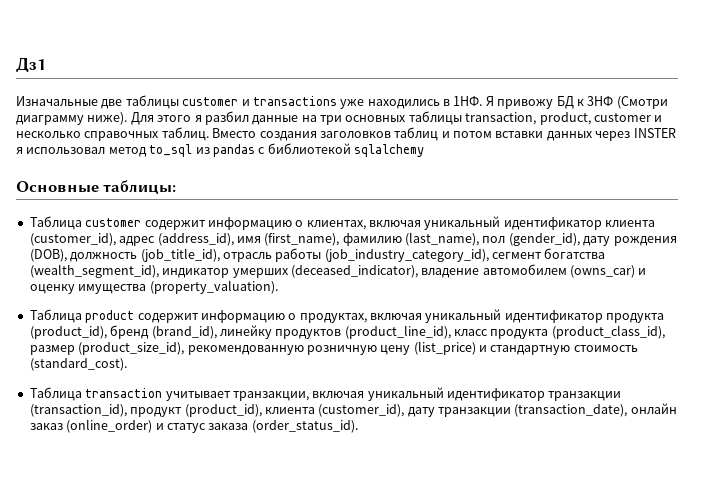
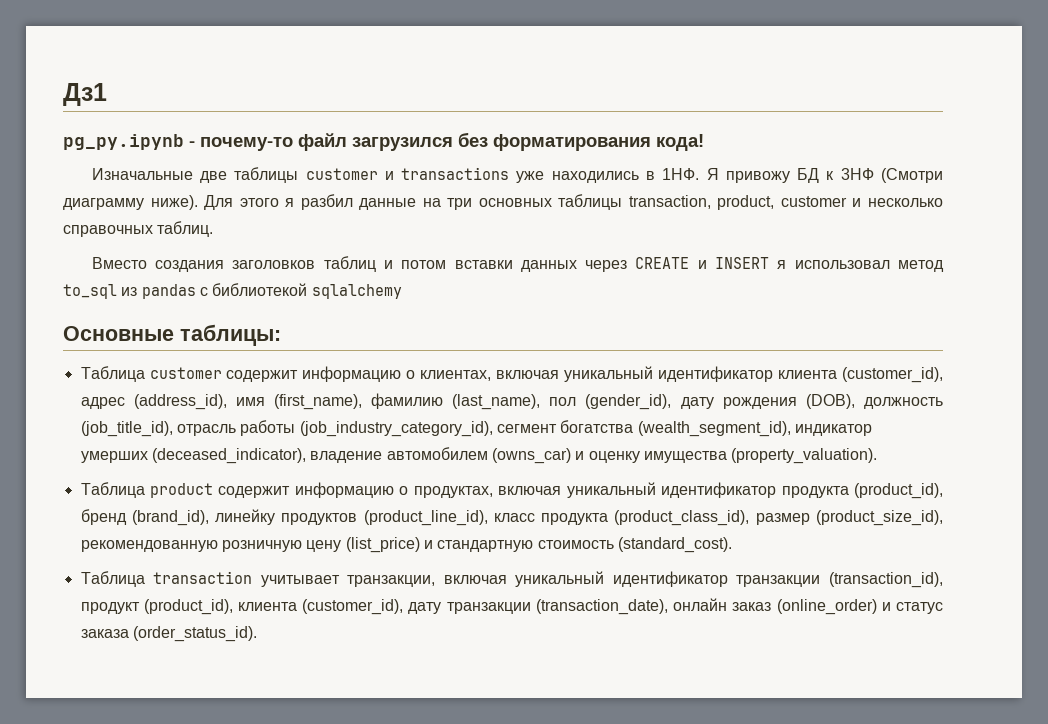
(46, 65) none -> [63,132,704,151] // pg_py.ipynb - почему-то файл загрузился без форматирования кода!
(209, 134) none -> (214, 229) //
[633,128,676,138] INSTER -> [635,257,770,269] CREATE и INSERT

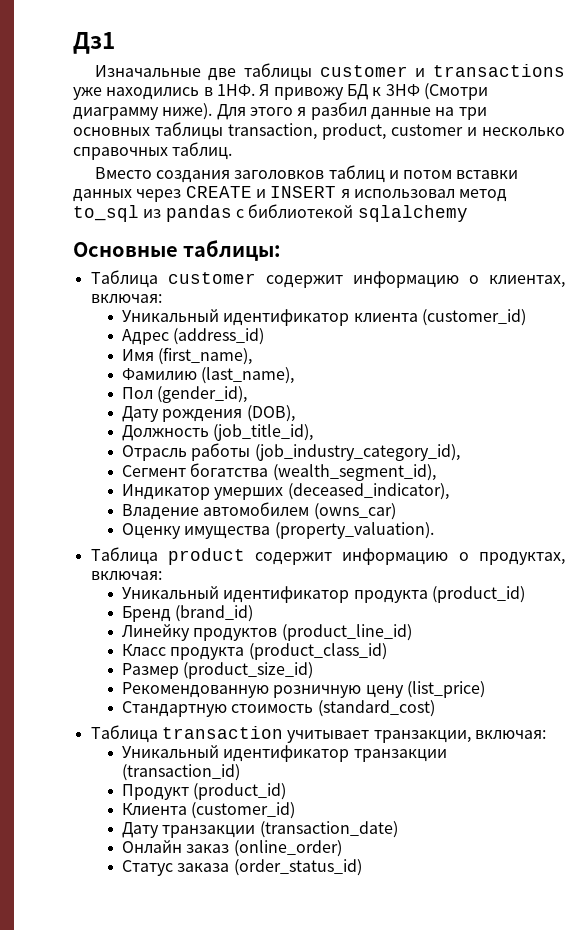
[63,132,704,151] // pg_py.ipynb - почему-то файл загрузился без форматирования кода! -> (115, 43) none
[496,366,944,383] [80,394,265,410] включая уникальный идентификатор клиента (customer_id), адрес (address_id), имя -> [90,294,162,303] [122,309,527,326] [122,328,265,345] [122,349,155,361] включая: // Уникальный идентификатор клиента (customer_id) // Адрес (address_id) // Имя
[371,393,444,409] фамилию -> [122,368,198,380] // Фамилию
[549,397,577,406] пол -> [122,387,154,399] // Пол
[680,397,714,409] дату -> [122,406,160,422] // Дату
[864,397,943,409] должность -> [122,425,210,441] // Должность
[176,424,236,436] отрасль -> [122,445,188,461] // Отрасль
[496,424,557,433] сегмент -> [122,465,187,477] // Сегмент
[794,424,872,436] индикатор -> [122,484,211,500] // Индикатор
[310,451,383,463] владение -> [122,504,200,520] // Владение
[575,451,640,463] и оценку -> [122,523,182,539] // Оценку
[498,482,944,499] [80,509,943,526] [80,540,218,552] включая уникальный идентификатор продукта (product_id), бренд (brand_id), линейку продуктов (product_line_id), класс продукта (product_class_id), размер (product_size_id), рекомендованную -> [90,571,162,580] [122,586,526,603] [122,605,254,622] [122,624,412,641] [122,643,387,660] [122,662,314,679] [122,682,270,698] включая: // Уникальный идентификатор продукта (product_id) // Бренд (brand_id) // Линейку продуктов (product_line_id) // Класс продукта (product_class_id) // Размер (product_size_id) // Рекомендованную
[423,537,732,553] и стандартную стоимость (standard_cost). -> [122,700,435,717] // Стандартную стоимость (standard_cost)
[443,571,943,588] [80,598,943,615] [80,626,257,642] включая уникальный идентификатор транзакции (transaction_id), продукт (product_id), клиента (customer_id), дату транзакции (transaction_date), онлайн заказ (online_order) и статус заказа (order_status_id). -> [474,730,546,739] [122,745,447,762] [122,764,241,781] [122,783,287,800] [122,802,296,819] [122,821,398,838] [122,840,342,857] [122,859,362,876] включая: // Уникальный идентификатор транзакции (transaction_id) // Продукт (product_id) // Клиента (customer_id) // Дату транзакции (transaction_date) // Онлайн заказ (online_order) // Статус заказа (order_status_id)

